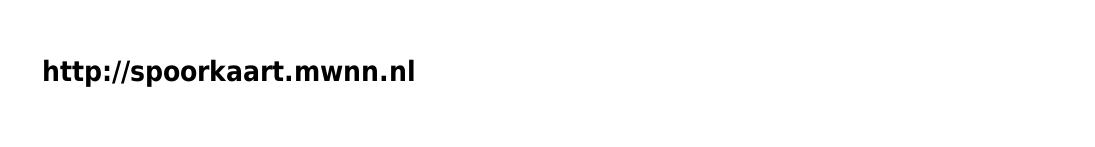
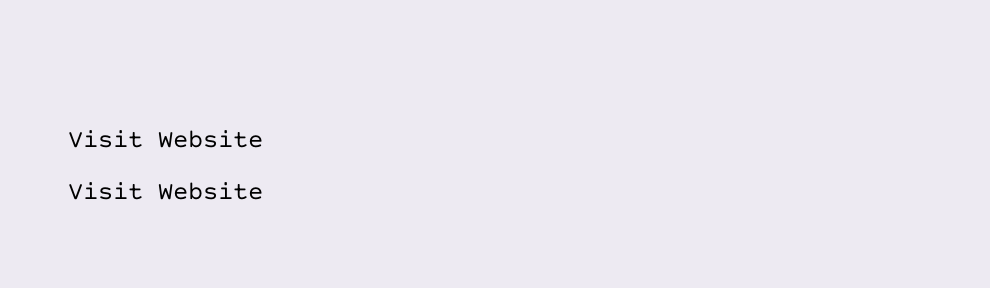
[42,59,416,87] http://spoorkaart.mwnn.nl -> [68,130,263,148] [68,182,263,200] Visit Website // Visit Website

